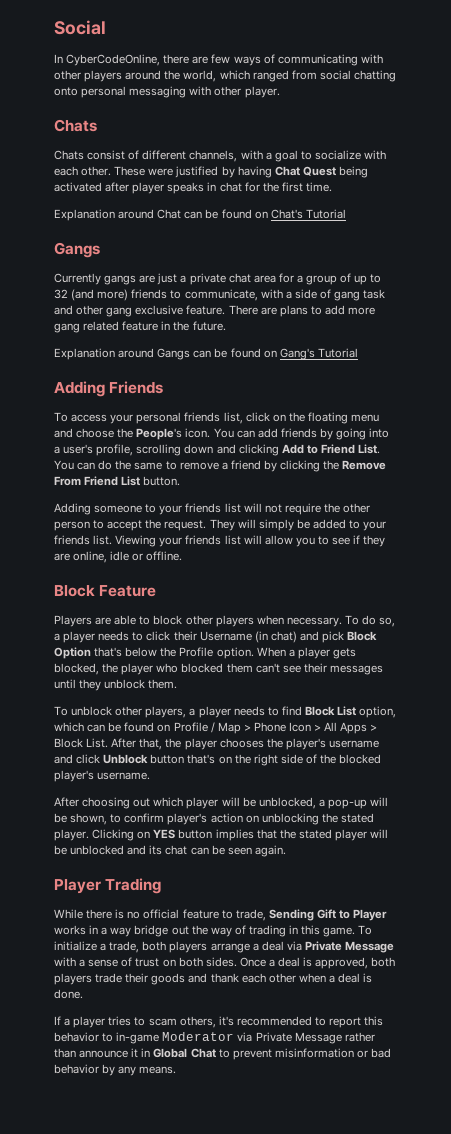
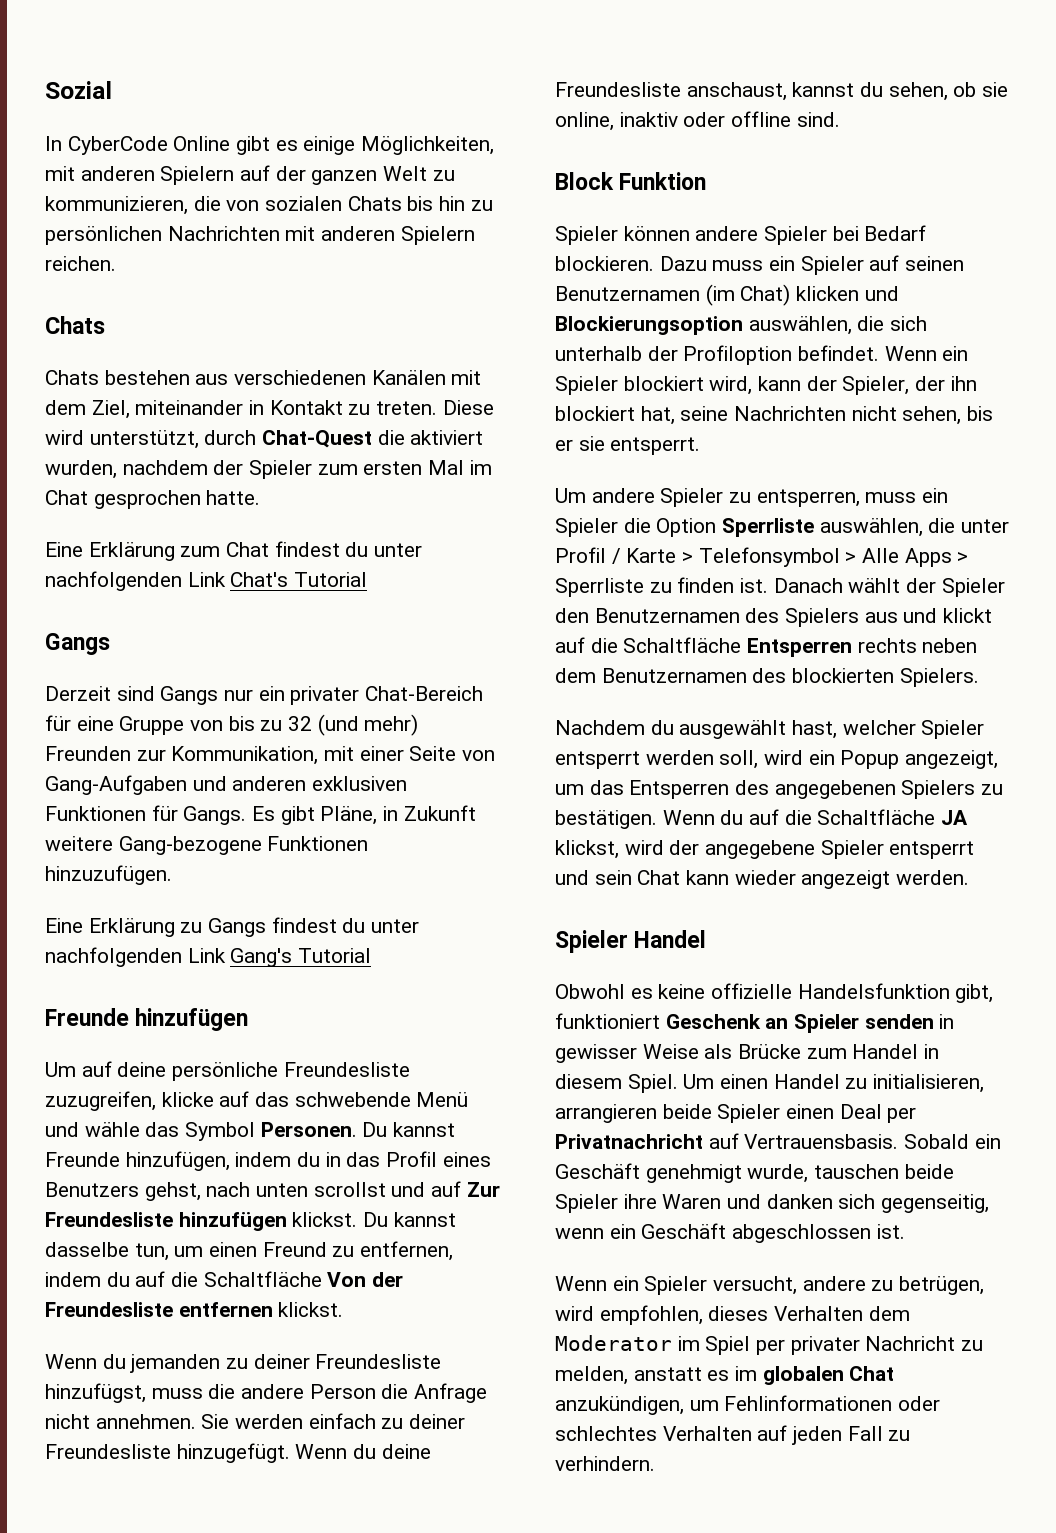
[54,20,106,35] Social -> [45,81,112,99] Sozial
[66,54,383,66] [54,70,396,82] [54,86,280,98] [54,119,97,132] [54,150,387,162] [54,166,368,178] [54,182,332,194] [54,209,346,221] [54,242,100,258] [54,273,382,285] [54,289,386,301] [54,305,376,317] [54,321,226,333] [54,348,358,360] [54,381,164,397] [54,412,380,424] [54,428,390,440] [54,444,381,456] [54,460,387,472] [54,476,181,486] [54,503,371,515] [54,519,387,531] [54,535,386,547] [54,551,183,563] [54,585,157,597] [54,615,396,627] [54,631,378,643] [54,647,356,659] [54,663,383,675] [54,679,178,691] [54,706,397,718] [54,722,378,734] [54,738,379,750] [54,754,382,766] [54,770,151,782] [54,797,389,809] [54,813,374,825] [54,829,389,841] [54,845,286,857] [54,878,162,894] [54,909,388,921] [54,925,373,937] [54,941,395,953] [54,957,396,969] [54,973,373,985] [54,989,83,999] [54,1016,384,1028] [54,1032,375,1044] [54,1048,392,1060] [54,1064,177,1076] CyberCodeOnline, there are few ways of communicating with other players around the world, which ranged from social chatting onto personal messaging with other player. // Chats // Chats consist of different channels, with a goal to socialize with each other. These were justified by having Chat Quest being activated after player speaks in chat for the first time. // Explanation around Chat can be found on Chat's Tutorial // Gangs // Currently gangs are just a private chat area for a group of up to 32 (and more) friends to communicate, with a side of gang task and other gang exclusive feature. There are plans to add more gang related feature in the future. // Explanation around Gangs can be found on Gang's Tutorial // Adding Friends // To access your personal friends list, click on the floating menu and choose the People's icon. You can add friends by going into a user's profile, scrolling down and clicking Add to Friend List. You can do the same to remove a friend by clicking the Remove From Friend List button. // Adding someone to your friends list will not require the other person to accept the request. They will simply be added to your friends list. Viewing your friends list will allow you to see if they are online, idle or offline. // Block Feature // Players are able to block other players when necessary. To do so, a player needs to click their Username (in chat) and pick Block Option that's below the Profile option. When a player gets blocked, the player who blocked them can't see their messages until they unblock them. // To unblock other players, a player needs to find Block List option, which can be found on Profile / Map > Phone Icon > All Apps > Block List. After that, the player chooses the player's username and click Unblock button that's on the right side of the blocked player's username. // After choosing out which player will be unblocked, a pop-up will be shown, to confirm player's action on unblocking the stated player. Clicking on YES button implies that the stated player will be unblocked and its chat can be seen again. // Player Trading // While there is no official feature to trade, Sending Gift to Player works in a way bridge out the way of trading in this game. To initialize a trade, both players arrange a deal via Private Message with a sense of trust on both sides. Once a deal is approved, both players trade their goods and thank each other when a deal is done. // If a player tries to scam others, it's recommended to report this behavior to in-game Moderator via Private Message rather than announce it in Global Chat to prevent misinformation or bad behavior by any means. -> [67,136,495,155] [45,165,455,185] [45,196,493,215] [45,226,475,245] [45,256,116,271] [45,316,105,334] [45,370,482,385] [45,400,494,419] [45,430,484,449] [45,460,492,479] [45,490,261,509] [45,541,423,561] [45,571,368,591] [45,633,110,655] [45,686,484,705] [45,714,419,736] [45,746,496,765] [45,775,408,795] [45,805,476,825] [45,836,369,855] [45,865,172,885] [45,917,420,937] [45,947,372,967] [45,1008,249,1031] [45,1061,410,1081] [45,1091,469,1111] [45,1122,456,1141] [45,1151,491,1171] [45,1181,500,1201] [45,1212,456,1231] [45,1241,454,1261] [45,1271,404,1287] [45,1302,344,1317] [45,1354,442,1373] [45,1383,488,1403] [45,1413,466,1429] [45,1443,431,1463] [555,82,1009,101] [555,111,840,131] [555,172,707,190] [555,225,927,245] [555,255,965,275] [555,284,899,306] [555,316,928,335] [555,345,969,365] [555,376,977,395] [555,406,994,425] [555,436,701,455] [555,488,949,507] [555,518,1010,537] [555,547,969,567] [555,577,1005,597] [555,608,993,627] [555,637,978,657] [555,668,979,687] [555,720,985,739] [555,750,999,769] [555,780,1004,799] [555,809,969,829] [555,840,975,859] [555,870,970,889] [555,930,707,953] [555,983,994,1003] [555,1013,955,1033] [555,1044,940,1063] [555,1074,985,1093] [555,1104,917,1123] [555,1133,1001,1149] [555,1163,954,1183] [555,1194,990,1213] [555,1223,905,1243] [555,1276,985,1295] [555,1305,910,1325] [555,1335,984,1355] [555,1366,895,1385] [555,1395,941,1415] [555,1425,911,1445] [555,1456,655,1471] CyberCode Online gibt es einige Möglichkeiten, mit anderen Spielern auf der ganzen Welt zu kommunizieren, die von sozialen Chats bis hin zu persönlichen Nachrichten mit anderen Spielern reichen. // Chats // Chats bestehen aus verschiedenen Kanälen mit dem Ziel, miteinander in Kontakt zu treten. Diese wird unterstützt, durch Chat-Quest die aktiviert wurden, nachdem der Spieler zum ersten Mal im Chat gesprochen hatte. // Eine Erklärung zum Chat findest du unter nachfolgenden Link Chat's Tutorial // Gangs // Derzeit sind Gangs nur ein privater Chat-Bereich für eine Gruppe von bis zu 32 (und mehr) Freunden zur Kommunikation, mit einer Seite von Gang-Aufgaben und anderen exklusiven Funktionen für Gangs. Es gibt Pläne, in Zukunft weitere Gang-bezogene Funktionen hinzuzufügen. // Eine Erklärung zu Gangs findest du unter nachfolgenden Link Gang's Tutorial // Freunde hinzufügen // Um auf deine persönliche Freundesliste zuzugreifen, klicke auf das schwebende Menü und wähle das Symbol Personen. Du kannst Freunde hinzufügen, indem du in das Profil eines Benutzers gehst, nach unten scrollst und auf Zur Freundesliste hinzufügen klickst. Du kannst dasselbe tun, um einen Freund zu entfernen, indem du auf die Schaltfläche Von der Freundesliste entfernen klickst. // Wenn du jemanden zu deiner Freundesliste hinzufügst, muss die andere Person die Anfrage nicht annehmen. Sie werden einfach zu deiner Freundesliste hinzugefügt. Wenn du deine Freundesliste anschaust, kannst du sehen, ob sie online, inaktiv oder offline sind. // Block Funktion // Spieler können andere Spieler bei Bedarf blockieren. Dazu muss ein Spieler auf seinen Benutzernamen (im Chat) klicken und Blockierungsoption auswählen, die sich unterhalb der Profiloption befindet. Wenn ein Spieler blockiert wird, kann der Spieler, der ihn blockiert hat, seine Nachrichten nicht sehen, bis er sie entsperrt. // Um andere Spieler zu entsperren, muss ein Spieler die Option Sperrliste auswählen, die unter Profil / Karte > Telefonsymbol > Alle Apps > Sperrliste zu finden ist. Danach wählt der Spieler den Benutzernamen des Spielers aus und klickt auf die Schaltfläche Entsperren rechts neben dem Benutzernamen des blockierten Spielers. // Nachdem du ausgewählt hast, welcher Spieler entsperrt werden soll, wird ein Popup angezeigt, um das Entsperren des angegebenen Spielers zu bestätigen. Wenn du auf die Schaltfläche JA klickst, wird der angegebene Spieler entsperrt und sein Chat kann wieder angezeigt werden. // Spieler Handel // Obwohl es keine offizielle Handelsfunktion gibt, funktioniert Geschenk an Spieler senden in gewisser Weise als Brücke zum Handel in diesem Spiel. Um einen Handel zu initialisieren, arrangieren beide Spieler einen Deal per Privatnachricht auf Vertrauensbasis. Sobald ein Geschäft genehmigt wurde, tauschen beide Spieler ihre Waren und danken sich gegenseitig, wenn ein Geschäft abgeschlossen ist. // Wenn ein Spieler versucht, andere zu betrügen, wird empfohlen, dieses Verhalten dem Moderator im Spiel per privater Nachricht zu melden, anstatt es im globalen Chat anzukündigen, um Fehlinformationen oder schlechtes Verhalten auf jeden Fall zu verhindern.

